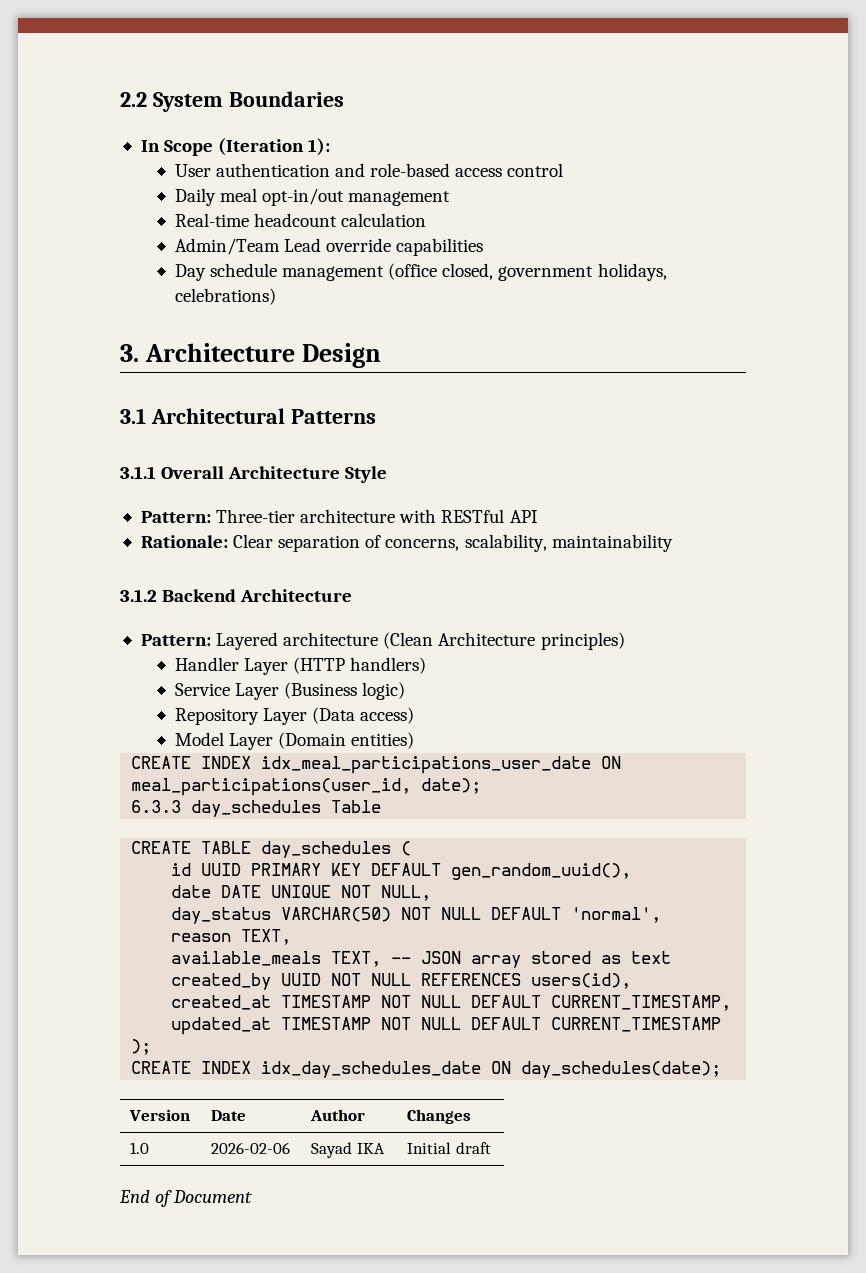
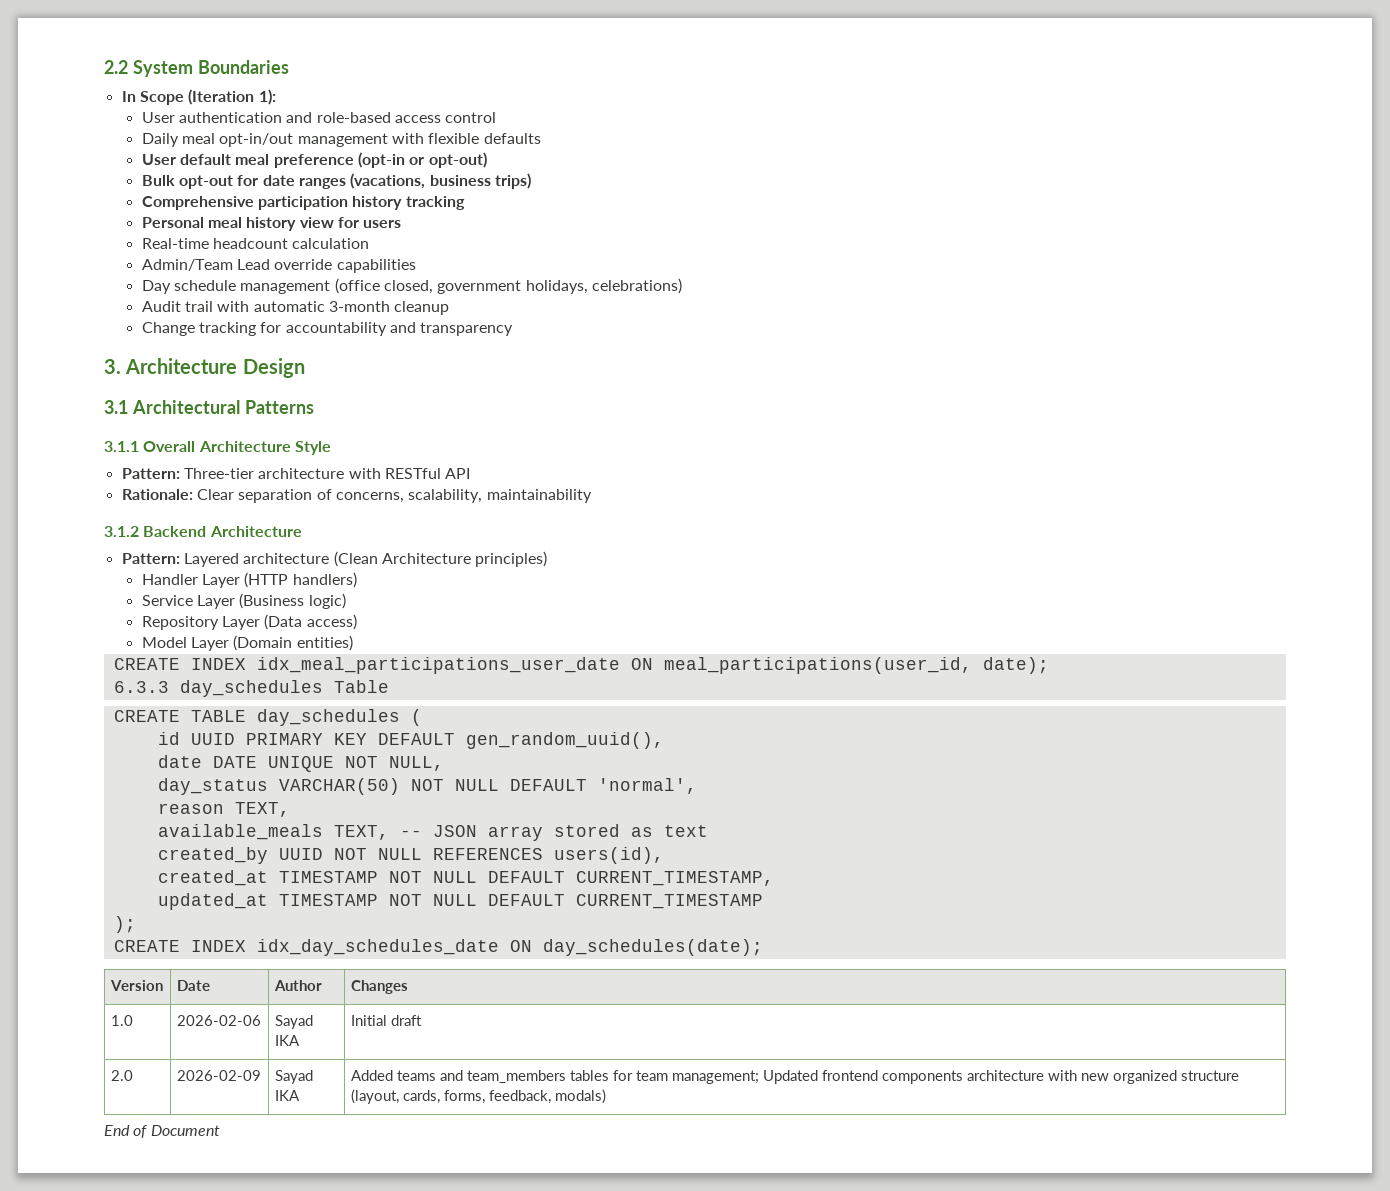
(451, 198) none -> [392,133,541,144] [141,152,487,168] [141,173,532,189] [141,196,465,210] [141,217,402,231] with flexible defaults // User default meal preference (opt-in or opt-out) // Bulk opt-out for date ranges (vacations, business trips) // Comprehensive participation history tracking // Personal meal history view for users
(276, 296) none -> [141,301,450,315] [141,322,514,336] // Audit trail with automatic 3-month cleanup // Change tracking for accountability and transparency
(491, 1148) none -> [110,1070,133,1081] [176,1070,261,1081] [274,1070,313,1084] [274,1090,300,1101] [350,1070,1239,1084] [350,1089,606,1104] // 2.0 | 2026-02-09 | Sayad IKA | Added teams and team_members tables for team management; Updated frontend components architecture with new organized structure (layout, cards, forms, feedback, modals)

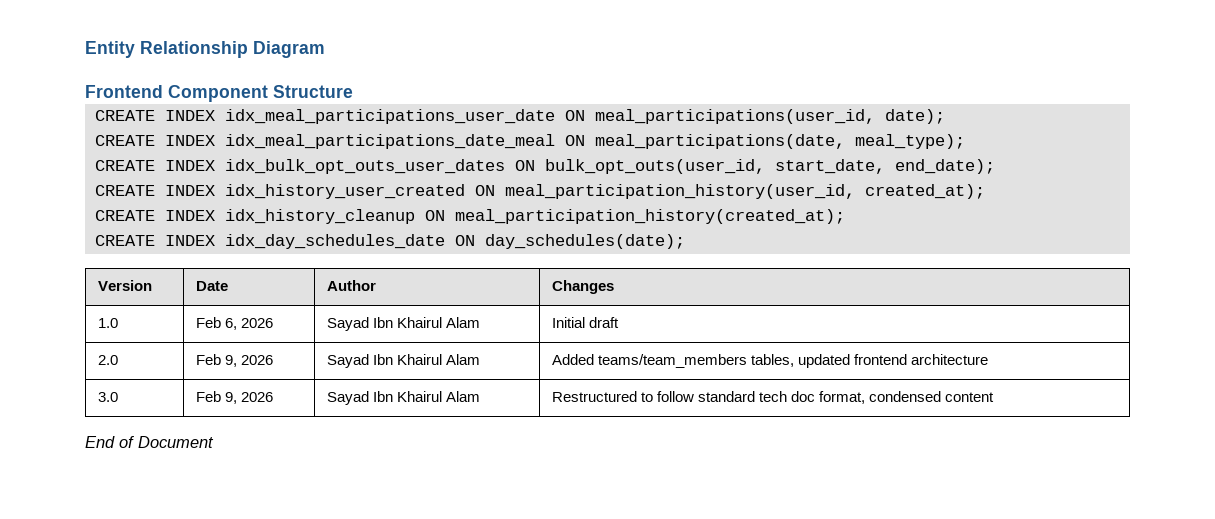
[104,60,289,77] [121,89,276,105] [141,112,497,123] [141,133,541,147] [141,152,487,168] [141,173,532,189] [141,196,465,210] [141,217,402,231] [141,238,370,249] [141,259,416,273] [141,278,683,294] [141,301,450,315] [141,322,514,336] [104,358,305,378] [104,400,314,414] [104,441,331,455] [121,468,471,479] [121,489,592,503] [104,526,302,537] [121,551,548,567] [141,572,357,588] [141,593,346,609] [141,614,357,630] [141,635,353,651] 2.2 System Boundaries // In Scope (Iteration 1): // User authentication and role-based access control // Daily meal opt-in/out management with flexible defaults // User default meal preference (opt-in or opt-out) // Bulk opt-out for date ranges (vacations, business trips) // Comprehensive participation history tracking // Personal meal history view for users // Real-time headcount calculation // Admin/Team Lead override capabilities // Day schedule management (office closed, government holidays, celebrations) // Audit trail with automatic 3-month cleanup // Change tracking for accountability and transparency // 3. Architecture Design // 3.1 Architectural Patterns // 3.1.1 Overall Architecture Style // Pattern: Three-tier architecture with RESTful API // Rationale: Clear separation of concerns, scalability, maintainability // 3.1.2 Backend Architecture // Pattern: Layered architecture (Clean Architecture principles) // Handler Layer (HTTP handlers) // Service Layer (Business logic) // Repository Layer (Data access) // Model Layer (Domain entities) -> [85,41,325,58] [85,85,353,102] Entity Relationship Diagram // Frontend Component Structure
[113,680,389,697] [113,709,422,726] [157,732,664,749] [157,755,444,772] [157,778,697,795] [157,802,290,817] [157,824,708,841] [157,847,664,864] [157,870,774,886] [157,893,763,910] [113,916,136,933] 6.3.3 day_schedules Table // CREATE TABLE day_schedules ( // id UUID PRIMARY KEY DEFAULT gen_random_uuid(), // date DATE UNIQUE NOT NULL, // day_status VARCHAR(50) NOT NULL DEFAULT 'normal', // reason TEXT, // available_meals TEXT, -- JSON array stored as text // created_by UUID NOT NULL REFERENCES users(id), // created_at TIMESTAMP NOT NULL DEFAULT CURRENT_TIMESTAMP, // updated_at TIMESTAMP NOT NULL DEFAULT CURRENT_TIMESTAMP // ); -> [94,134,965,149] [94,159,995,174] [94,184,985,199] [94,209,845,224] CREATE INDEX idx_meal_participations_date_meal ON meal_participations(date, meal_type); // CREATE INDEX idx_bulk_opt_outs_user_dates ON bulk_opt_outs(user_id, start_date, end_date); // CREATE INDEX idx_history_user_created ON meal_participation_history(user_id, created_at); // CREATE INDEX idx_history_cleanup ON meal_participation_history(created_at);
[176,1015,261,1026] [274,1015,313,1029] [274,1035,300,1046] [350,1015,422,1026] [110,1070,133,1081] [176,1070,261,1081] [274,1070,313,1084] [274,1090,300,1101] [350,1070,1239,1084] [350,1089,606,1104] 2026-02-06 | Sayad IKA | Initial draft // 2.0 | 2026-02-09 | Sayad IKA | Added teams and team_members tables for team management; Updated frontend components architecture with new organized structure (layout, cards, forms, feedback, modals) -> [195,317,273,330] [326,317,480,331] [551,317,619,328] [97,355,118,365] [195,354,273,367] [326,354,480,368] [551,354,988,368] [97,392,118,402] [195,391,273,404] [326,391,480,405] [551,391,994,404] Feb 6, 2026 | Sayad Ibn Khairul Alam | Initial draft // 2.0 | Feb 9, 2026 | Sayad Ibn Khairul Alam | Added teams/team_members tables, updated frontend architecture // 3.0 | Feb 9, 2026 | Sayad Ibn Khairul Alam | Restructured to follow standard tech doc format, condensed content

